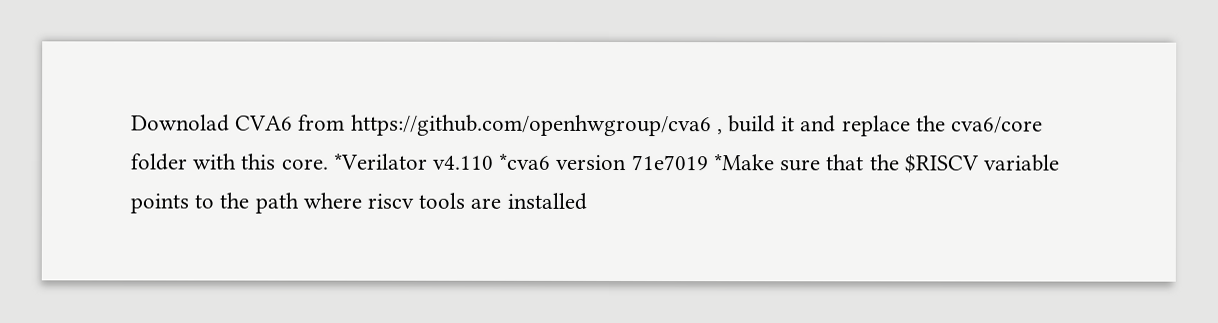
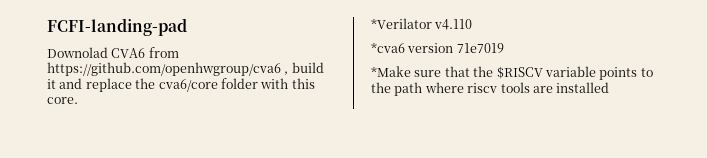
(131, 123) none -> [47,18,187,36] FCFI-landing-pad //
(329, 164) none -> (78, 100) //
(495, 162) none -> (473, 24) //
(709, 163) none -> (504, 48) //

